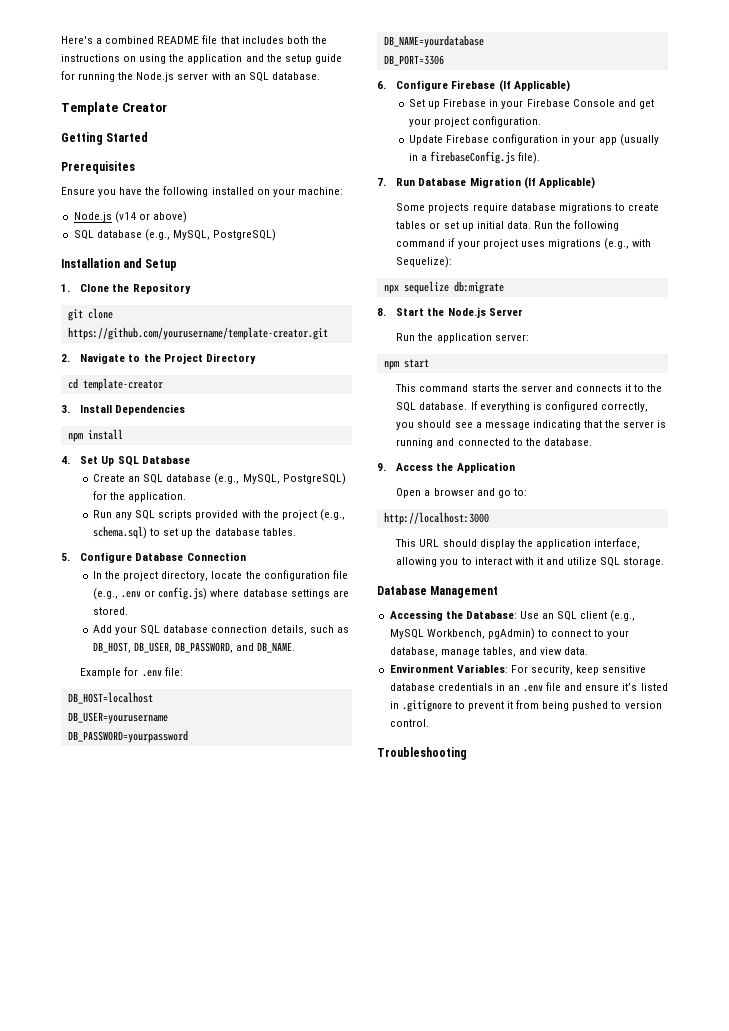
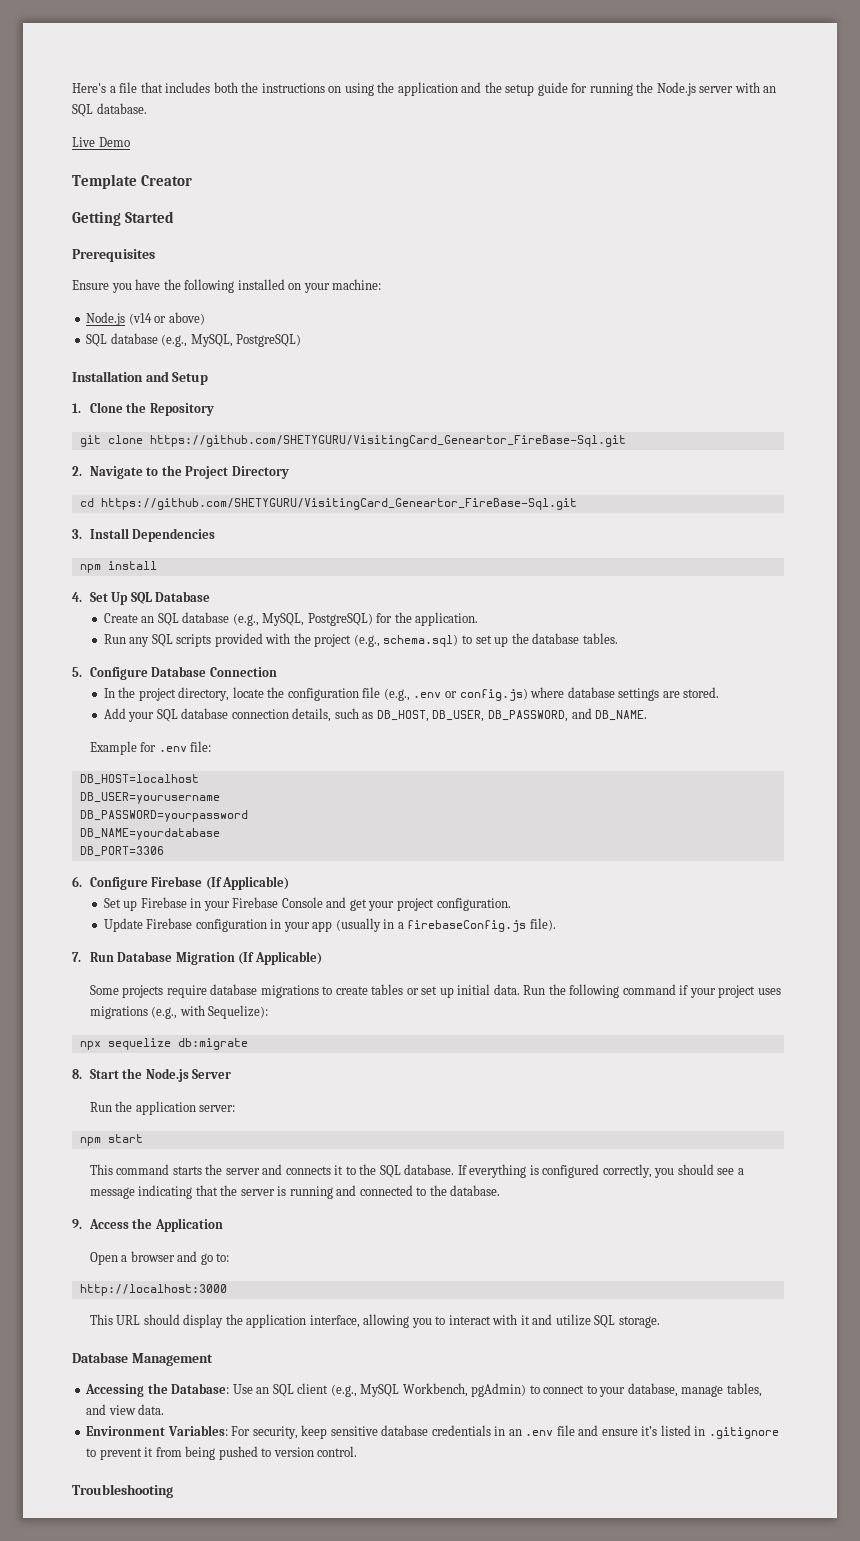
[105,36,200,44] combined README -> (116, 89) none
(320, 76) none -> [72,137,130,147] // Live Demo
[67,327,328,340] https://github.com/yourusername/template-creator.git -> [149,435,626,447] https://github.com/SHETYGURU/VisitingCard_Geneartor_FireBase-Sql.git
[82,378,163,391] template-creator -> [100,498,577,510] https://github.com/SHETYGURU/VisitingCard_Geneartor_FireBase-Sql.git

